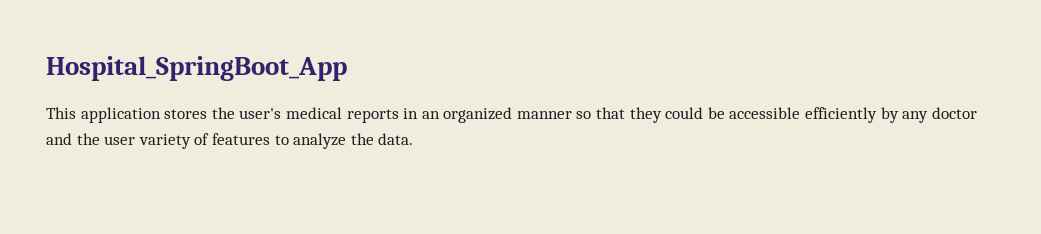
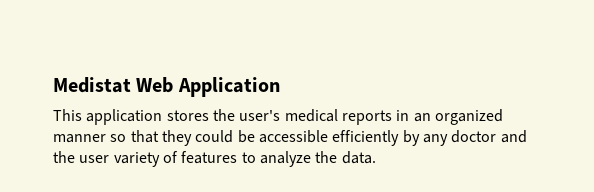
[46,56,347,81] Hospital_SpringBoot_App -> [53,77,280,97] Medistat Web Application

